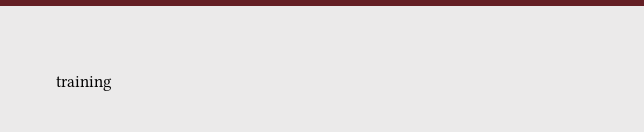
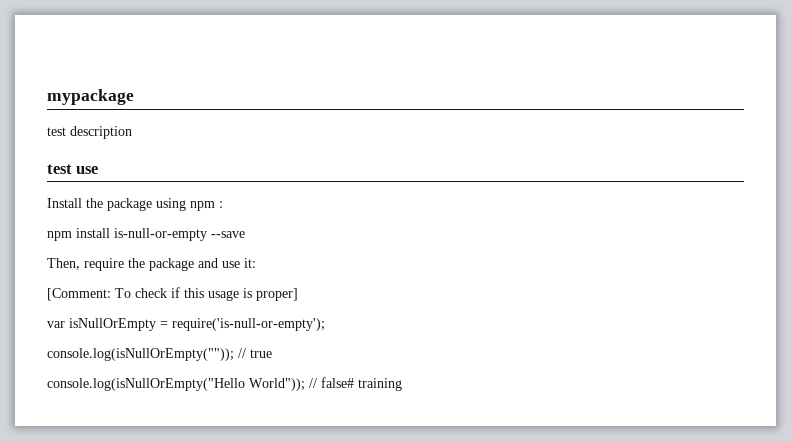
(56, 83) none -> [47,89,134,105] [47,126,132,139] [47,164,99,174] [47,198,223,211] [47,228,245,241] [47,258,256,271] [47,287,298,301] [47,318,325,331] [47,348,272,361] [47,377,354,391] mypackage // test description // test use // Install the package using npm : // npm install is-null-or-empty --save // Then, require the package and use it: // [Comment: To check if this usage is proper] // var isNullOrEmpty = require('is-null-or-empty'); // console.log(isNullOrEmpty("")); // true // console.log(isNullOrEmpty("Hello World")); // false#

